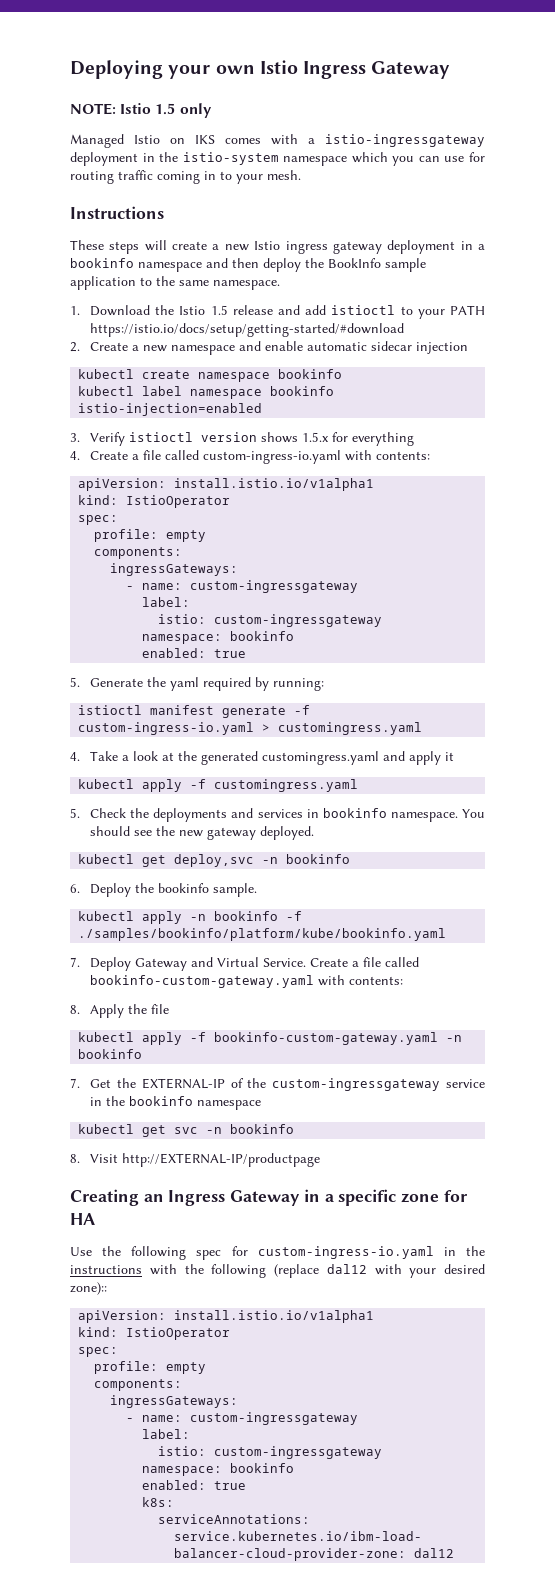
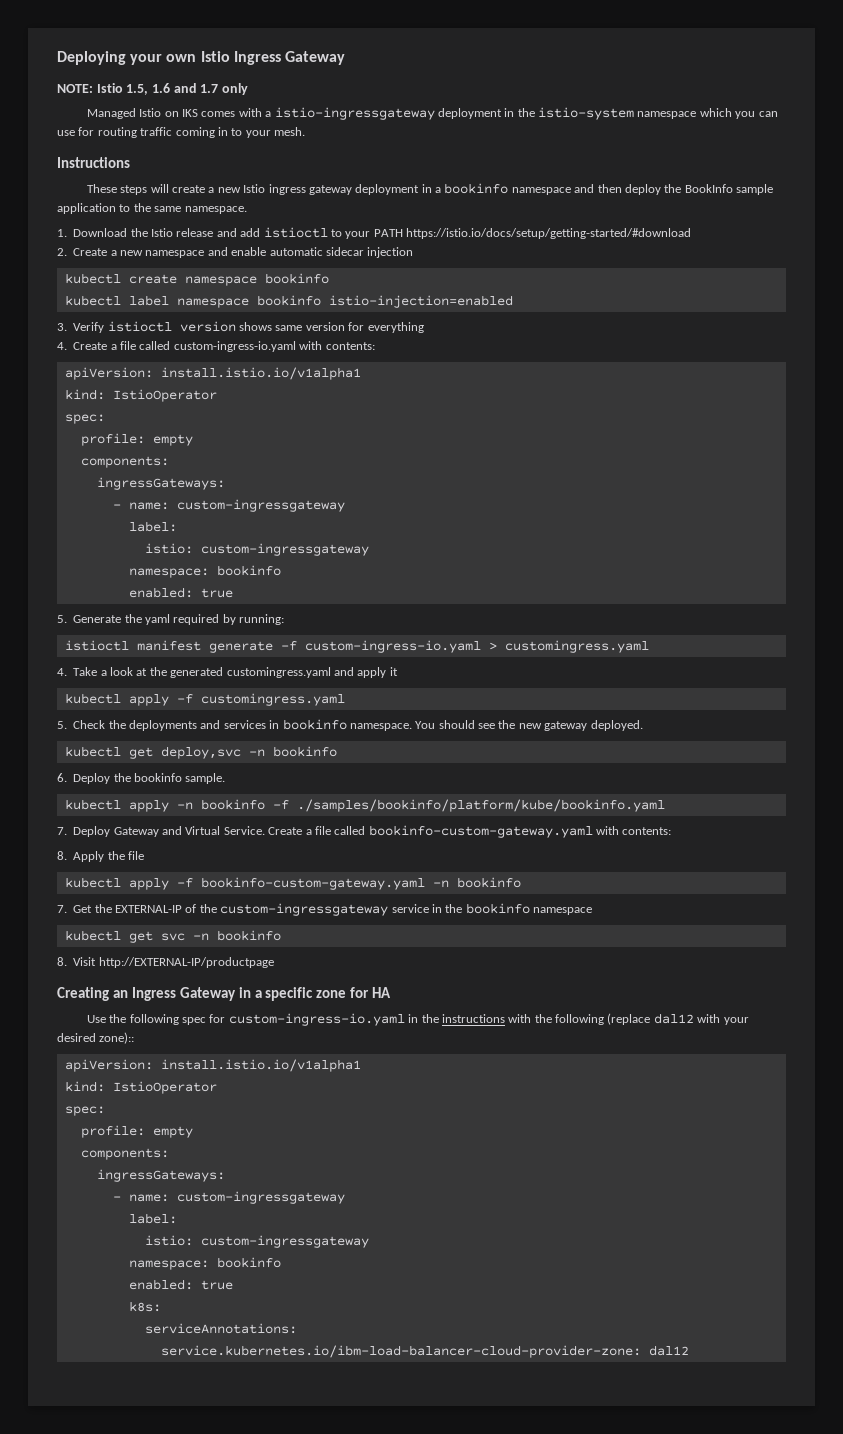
[155,103,176,115] 1.5 -> [126,83,219,95] 1.5, 1.6 and 1.7
[210,305,228,315] 1.5 -> (174, 232) none
[302,432,330,442] 1.5.x -> [275,322,345,331] same version

